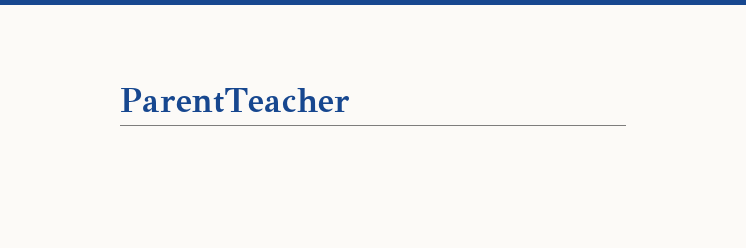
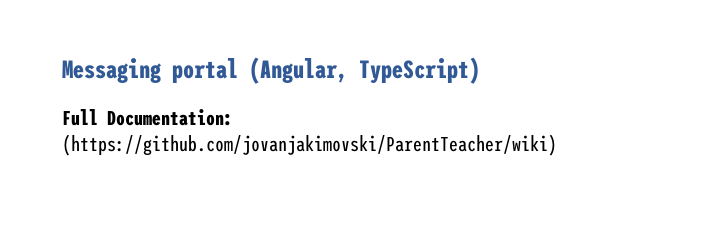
[120,88,350,113] ParentTeacher -> [62,57,480,84] [62,109,233,126] [62,134,557,156] Messaging portal (Angular, TypeScript) // Full Documentation: (https://github.com/jovanjakimovski/ParentTeacher/wiki)

